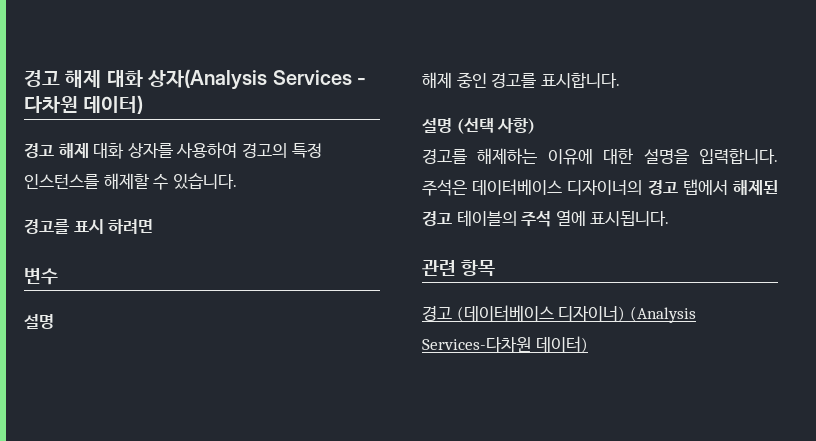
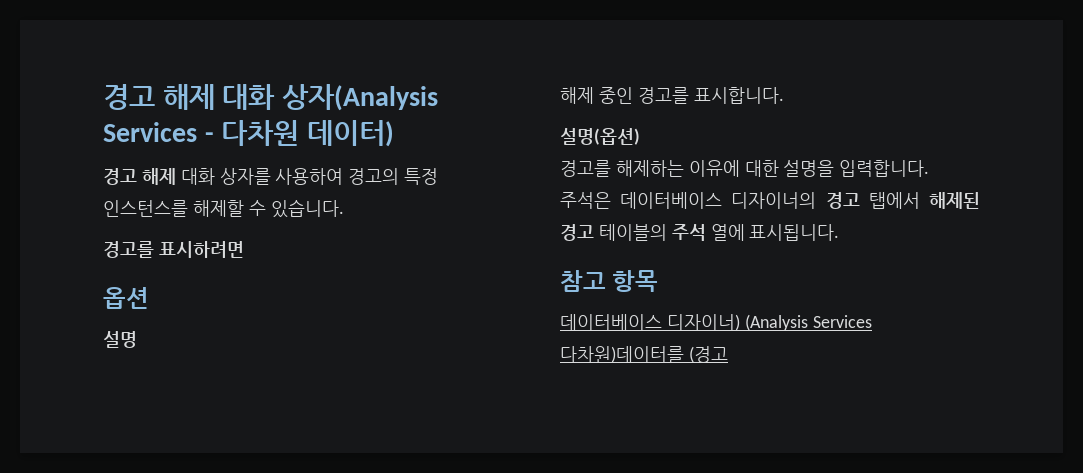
[73,219,154,234] [24,268,58,285] 표시 하려면 // 변수 -> [158,241,244,258] [103,287,149,309] 표시하려면 // 옵션
[422,118,536,134] 설명 (선택 사항) -> [560,128,640,145] 설명(옵션)
[422,260,456,276] 관련 -> [560,270,606,292] 참고
[422,305,696,323] [422,336,588,353] 경고 (데이터베이스 디자이너) (Analysis Services-다차원 데이터) -> [560,314,872,331] [560,346,728,363] 데이터베이스 디자이너) (Analysis Services 다차원)데이터를 (경고

